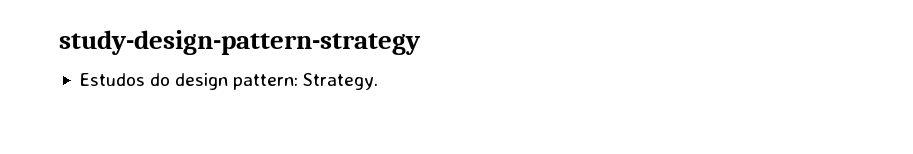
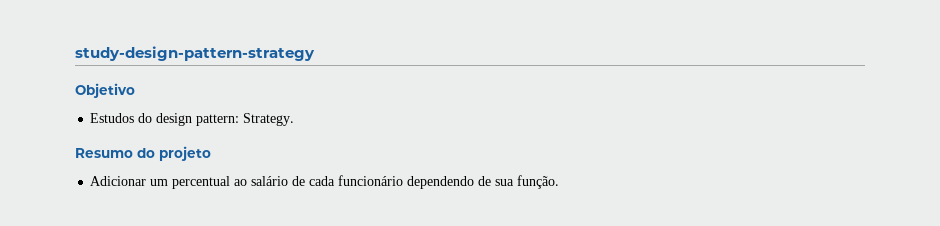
(421, 42) none -> [75,83,135,98] // Objetivo
(379, 81) none -> [75,146,211,161] [90,175,560,189] // Resumo do projeto // Adicionar um percentual ao salário de cada funcionário dependendo de sua função.

